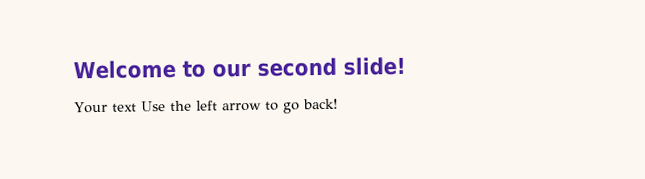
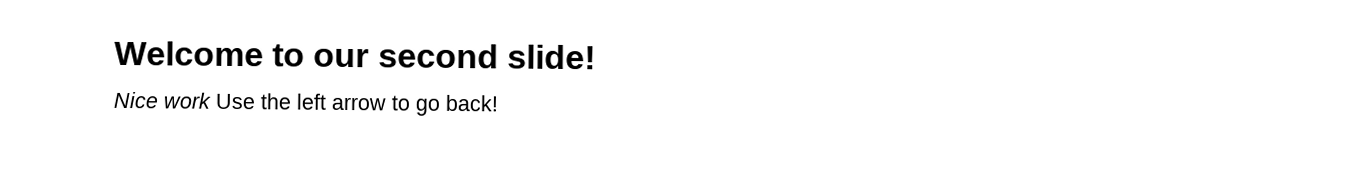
[74,101,137,114] Your text -> [113,91,211,109] Nice work

